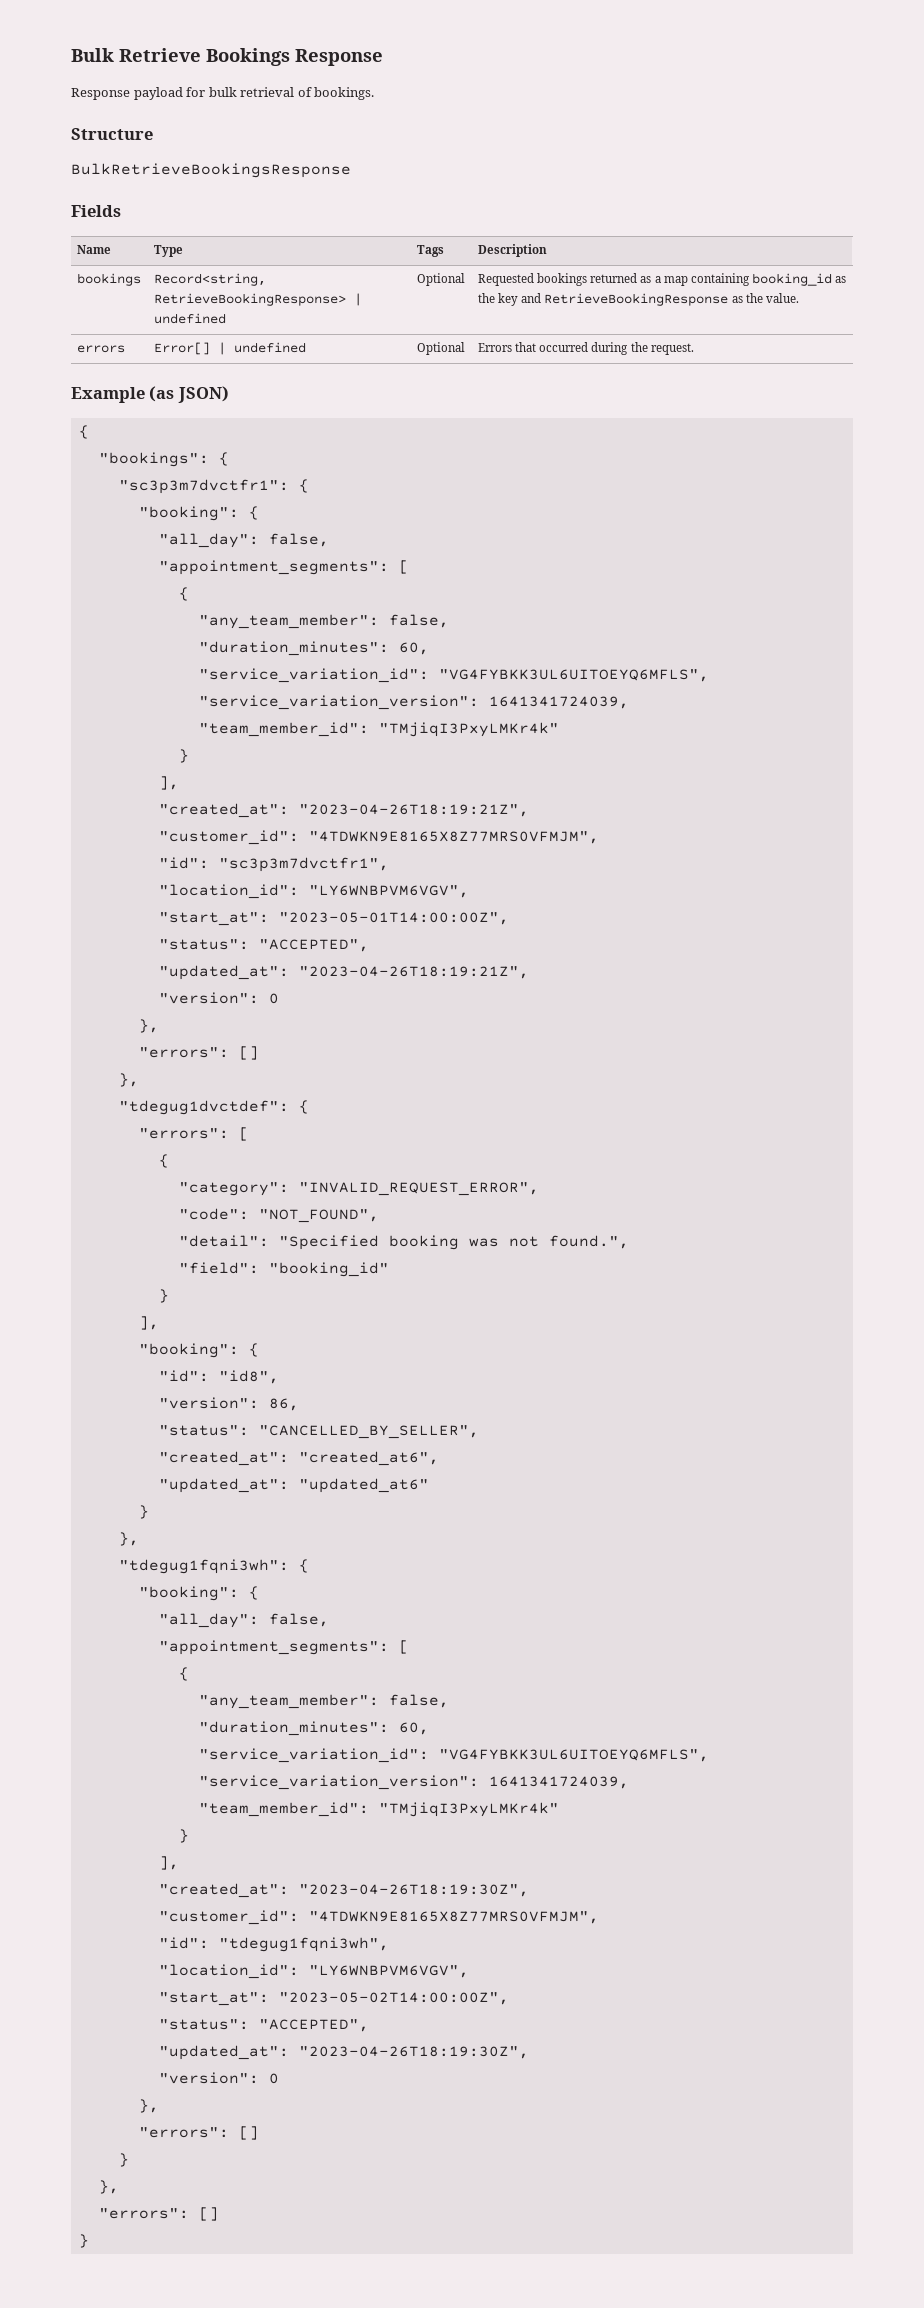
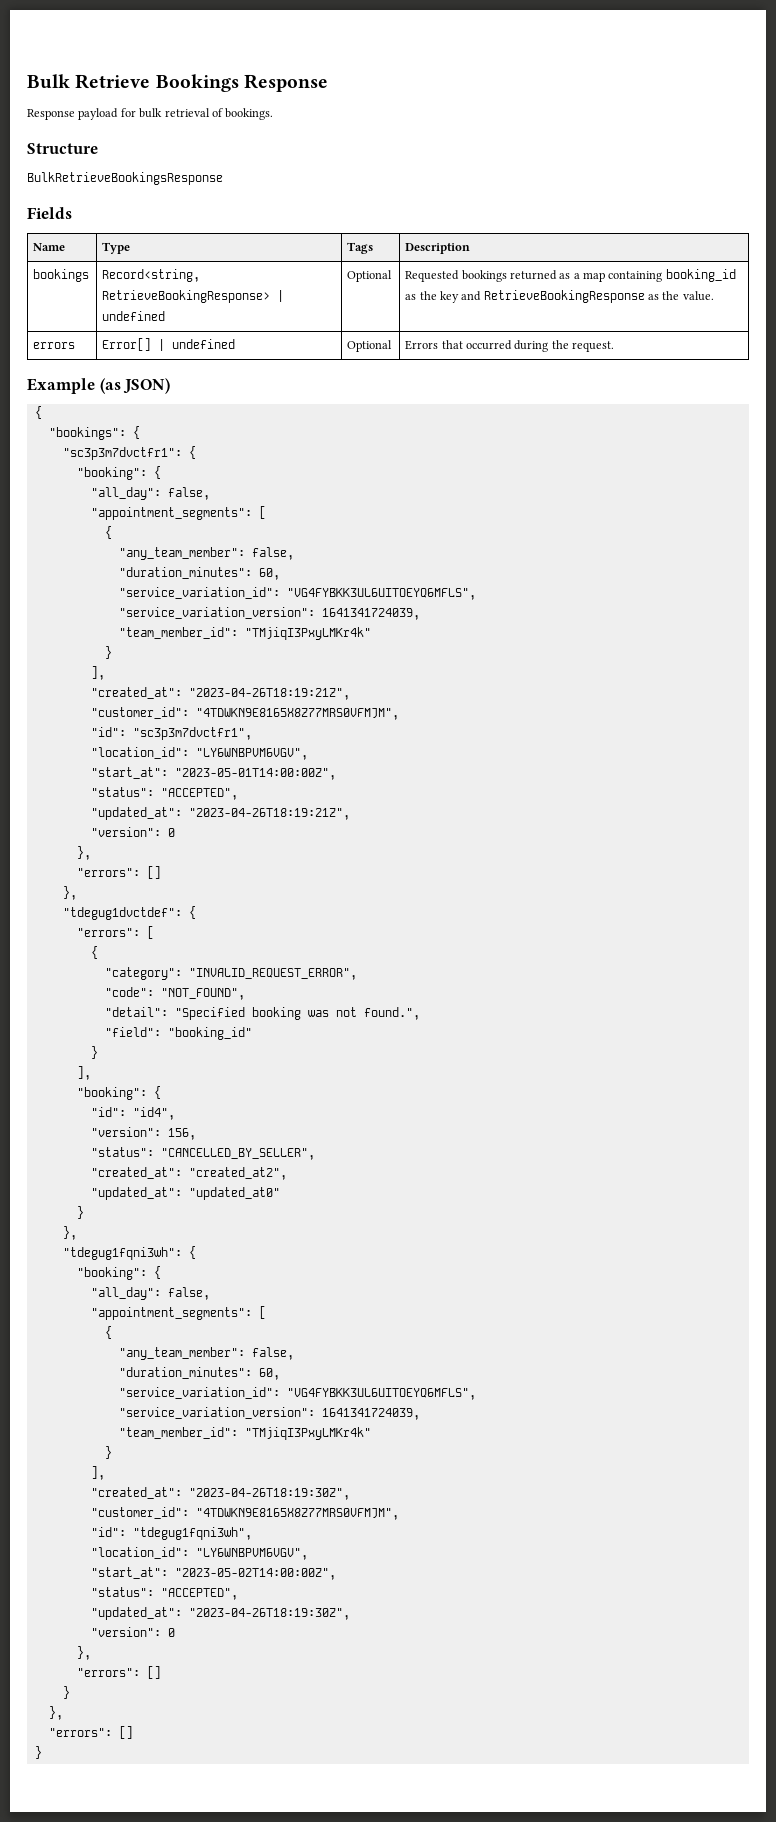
[218,1370,279,1384] [158,1397,299,1411] "id8", // "version": 86, -> [132,1107,175,1120] [90,1127,196,1140] "id4", // "version": 156,
[298,1451,439,1466] [158,1478,429,1493] "created_at6", // "updated_at": "updated_at6" -> [188,1167,287,1180] [90,1187,280,1200] "created_at2", // "updated_at": "updated_at0"

